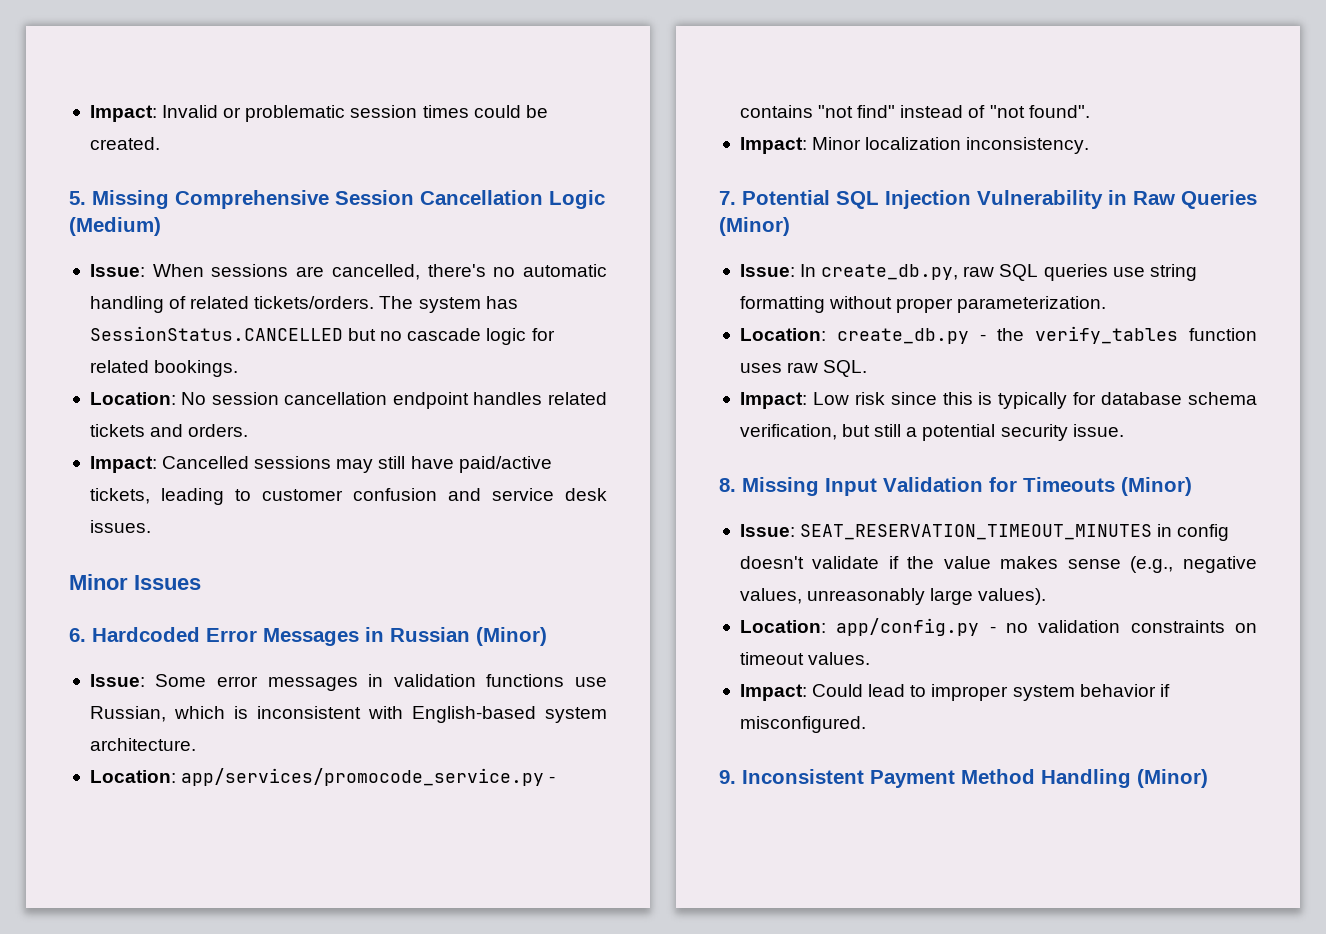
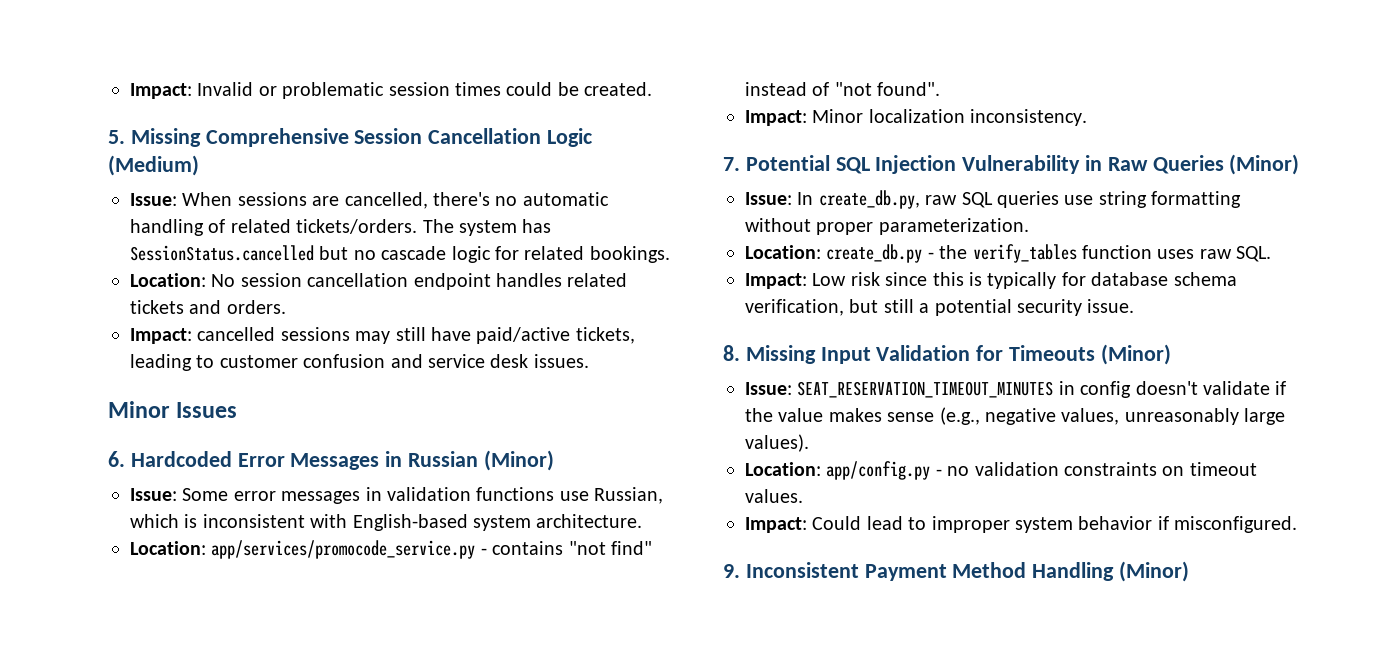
[89,326,343,341] SessionStatus.CANCELLED -> [130,245,314,261] SessionStatus.cancelled
[162,456,250,469] Cancelled -> [197,327,276,341] cancelled

